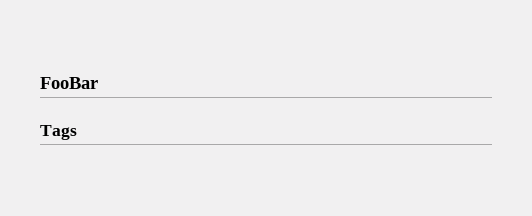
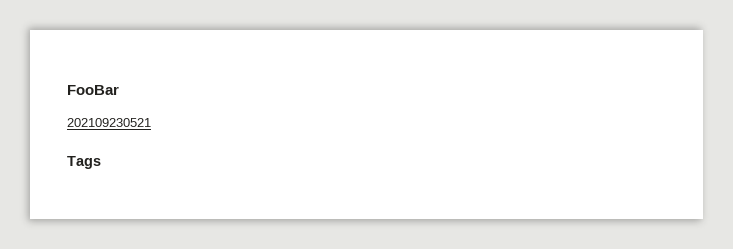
(98, 83) none -> [67,118,151,127] // 202109230521

